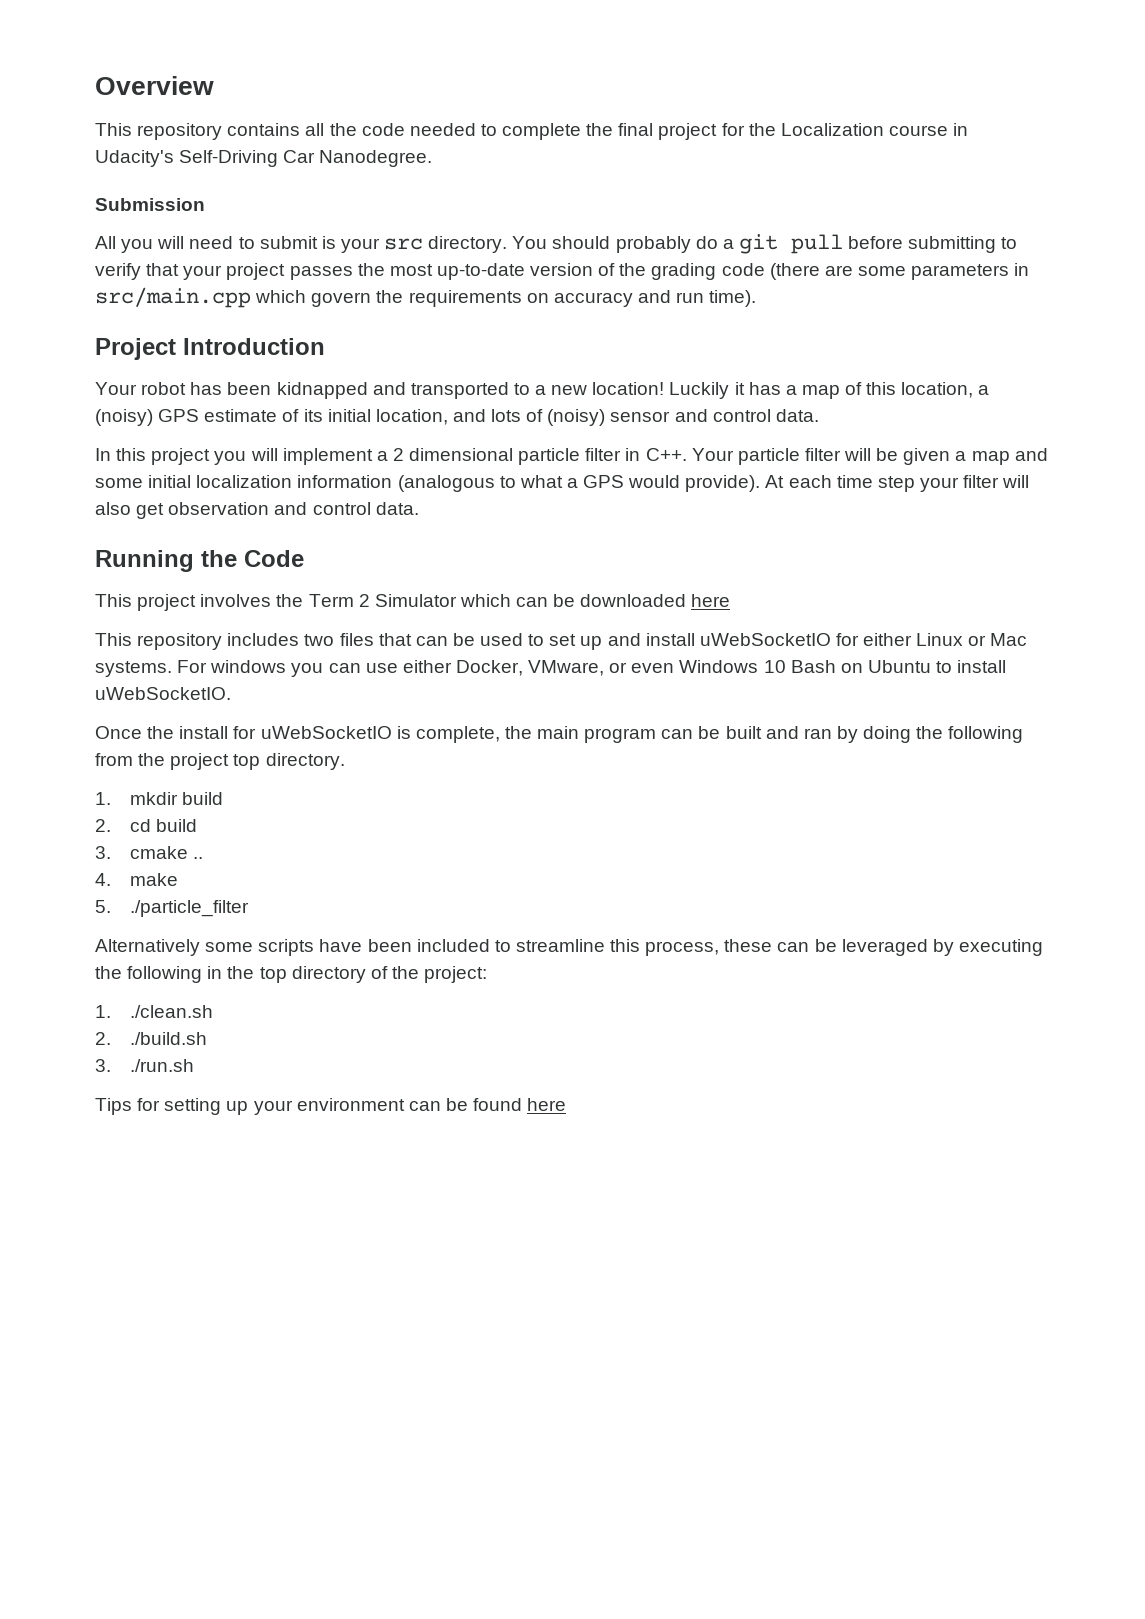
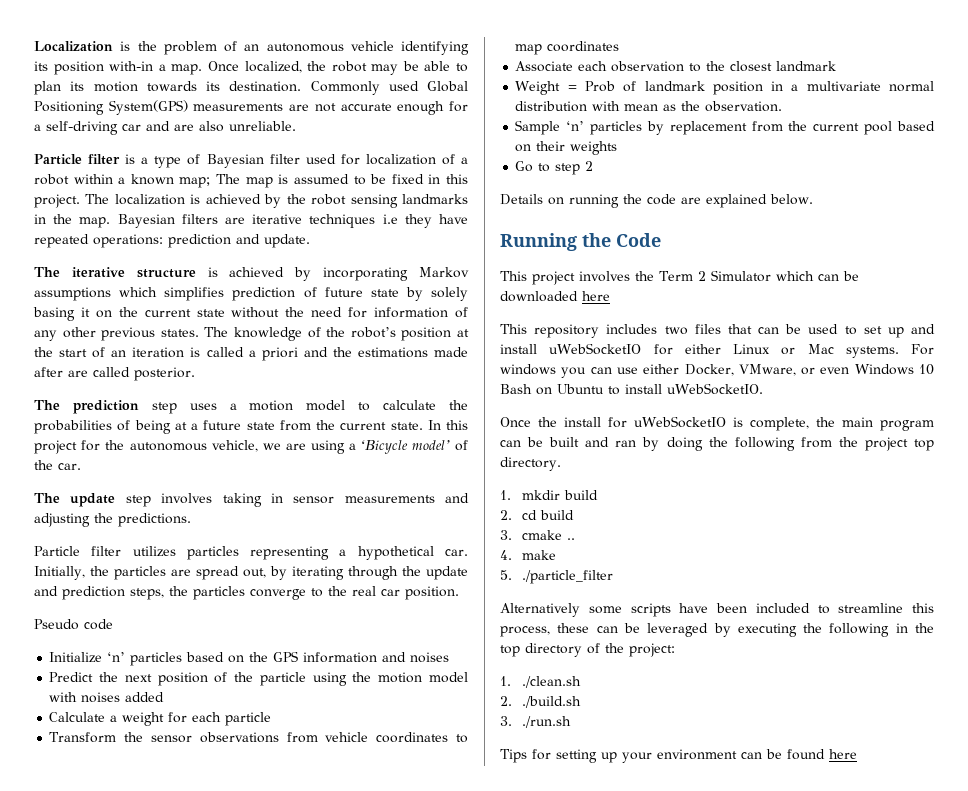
[95,76,214,95] [95,123,969,140] [95,150,433,167] [95,198,205,211] [95,234,1018,254] [95,263,1030,280] [95,287,757,308] [95,338,325,360] [95,382,990,399] [95,409,819,426] [95,448,1048,465] [95,475,1030,492] [95,502,419,519] Overview // This repository contains all the code needed to complete the final project for the Localization course in Udacity's Self-Driving Car Nanodegree. // Submission // All you will need to submit is your src directory. You should probably do a git pull before submitting to verify that your project passes the most up-to-date version of the grading code (there are some parameters in src/main.cpp which govern the requirements on accuracy and run time). // Project Introduction // Your robot has been kidnapped and transported to a new location! Luckily it has a map of this location, a (noisy) GPS estimate of its initial location, and lots of (noisy) sensor and control data. // In this project you will implement a 2 dimensional particle filter in C++. Your particle filter will be given a map and some initial localization information (analogous to what a GPS would provide). At each time step your filter will also get observation and control data. -> [34,41,469,55] [34,61,468,75] [34,81,468,95] [34,100,469,115] [34,121,296,135] [34,154,468,168] [34,174,469,188] [34,194,469,208] [34,214,468,228] [34,234,310,248] [34,267,469,281] [34,287,468,301] [33,307,469,321] [34,327,470,341] [34,347,468,361] [34,367,195,381] [34,400,469,414] [34,420,468,434] [34,440,469,454] [34,460,81,470] [34,493,469,507] [34,513,191,527] [34,546,468,560] [34,566,468,580] [34,586,459,600] [34,619,113,630] [49,651,450,666] [49,672,468,686] [49,692,165,703] [49,712,272,726] [49,732,468,743] [515,41,620,55] [515,61,837,72] [515,81,934,95] [515,101,783,112] [515,120,935,135] [515,141,618,155] [515,161,594,175] [500,194,813,208] Localization is the problem of an autonomous vehicle identifying its position with-in a map. Once localized, the robot may be able to plan its motion towards its destination. Commonly used Global Positioning System(GPS) measurements are not accurate enough for a self-driving car and are also unreliable. // Particle filter is a type of Bayesian filter used for localization of a robot within a known map; The map is assumed to be fixed in this project. The localization is achieved by the robot sensing landmarks in the map. Bayesian filters are iterative techniques i.e they have repeated operations: prediction and update. // The iterative structure is achieved by incorporating Markov assumptions which simplifies prediction of future state by solely basing it on the current state without the need for information of any other previous states. The knowledge of the robot’s position at the start of an iteration is called a priori and the estimations made after are called posterior. // The prediction step uses a motion model to calculate the probabilities of being at a future state from the current state. In this project for the autonomous vehicle, we are using a ‘Bicycle model’ of the car. // The update step involves taking in sensor measurements and adjusting the predictions. // Particle filter utilizes particles representing a hypothetical car. Initially, the particles are spread out, by iterating through the update and prediction steps, the particles converge to the real car position. // Pseudo code // Initialize ‘n’ particles based on the GPS information and noises // Predict the next position of the particle using the motion model with noises added // Calculate a weight for each particle // Transform the sensor observations from vehicle coordinates to map coordinates // Associate each observation to the closest landmark // Weight = Prob of landmark position in a multivariate normal distribution with mean as the observation. // Sample ‘n’ particles by replacement from the current pool based on their weights // Go to step 2 // Details on running the code are explained below.

